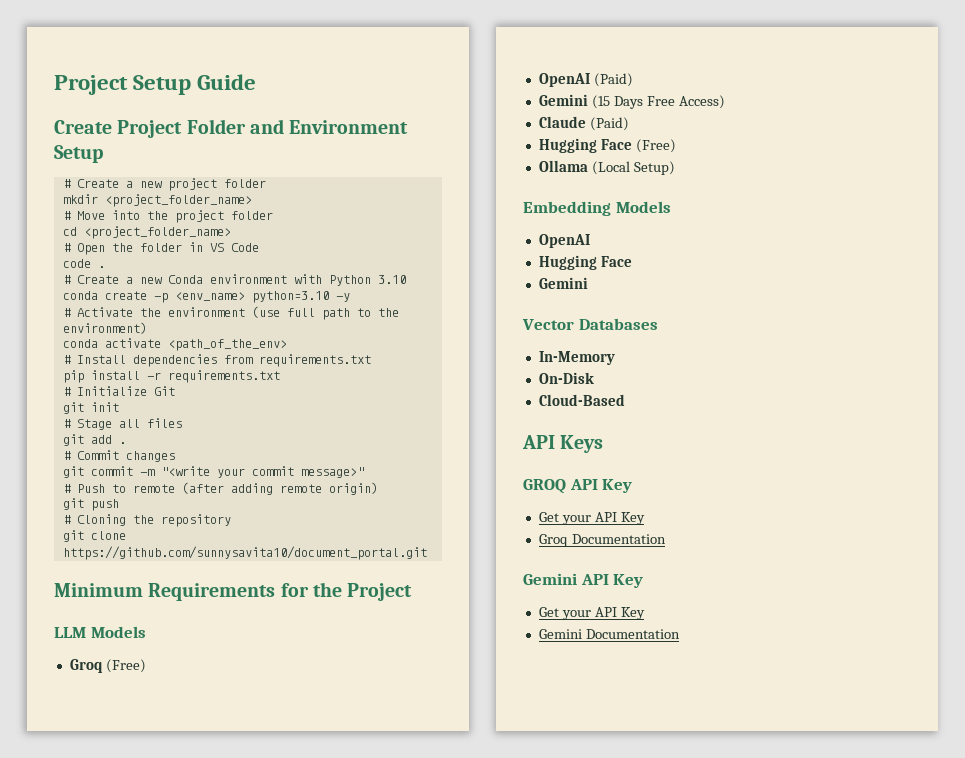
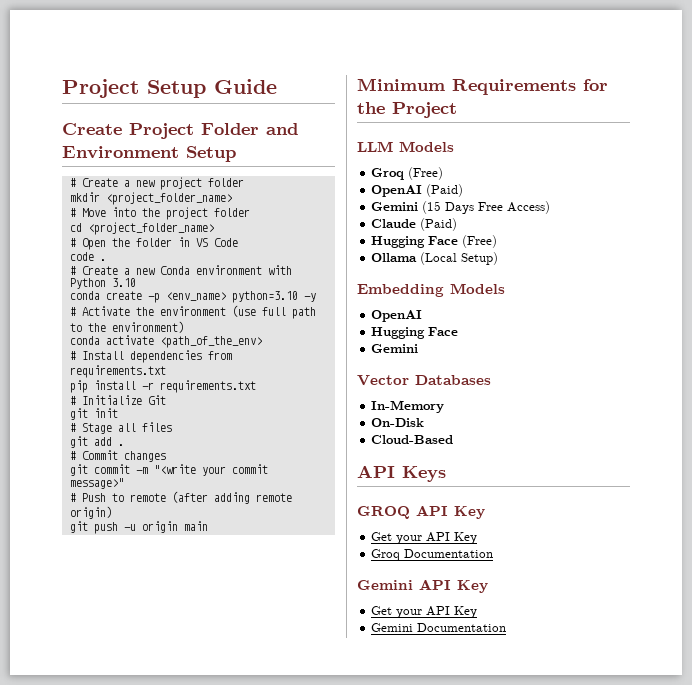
[62,514,231,527] [62,530,126,542] [62,546,427,560] // # Cloning the repository // git clone https://github.com/sunnysavita10/document_portal.git -> [123,521,208,533] -u origin main

